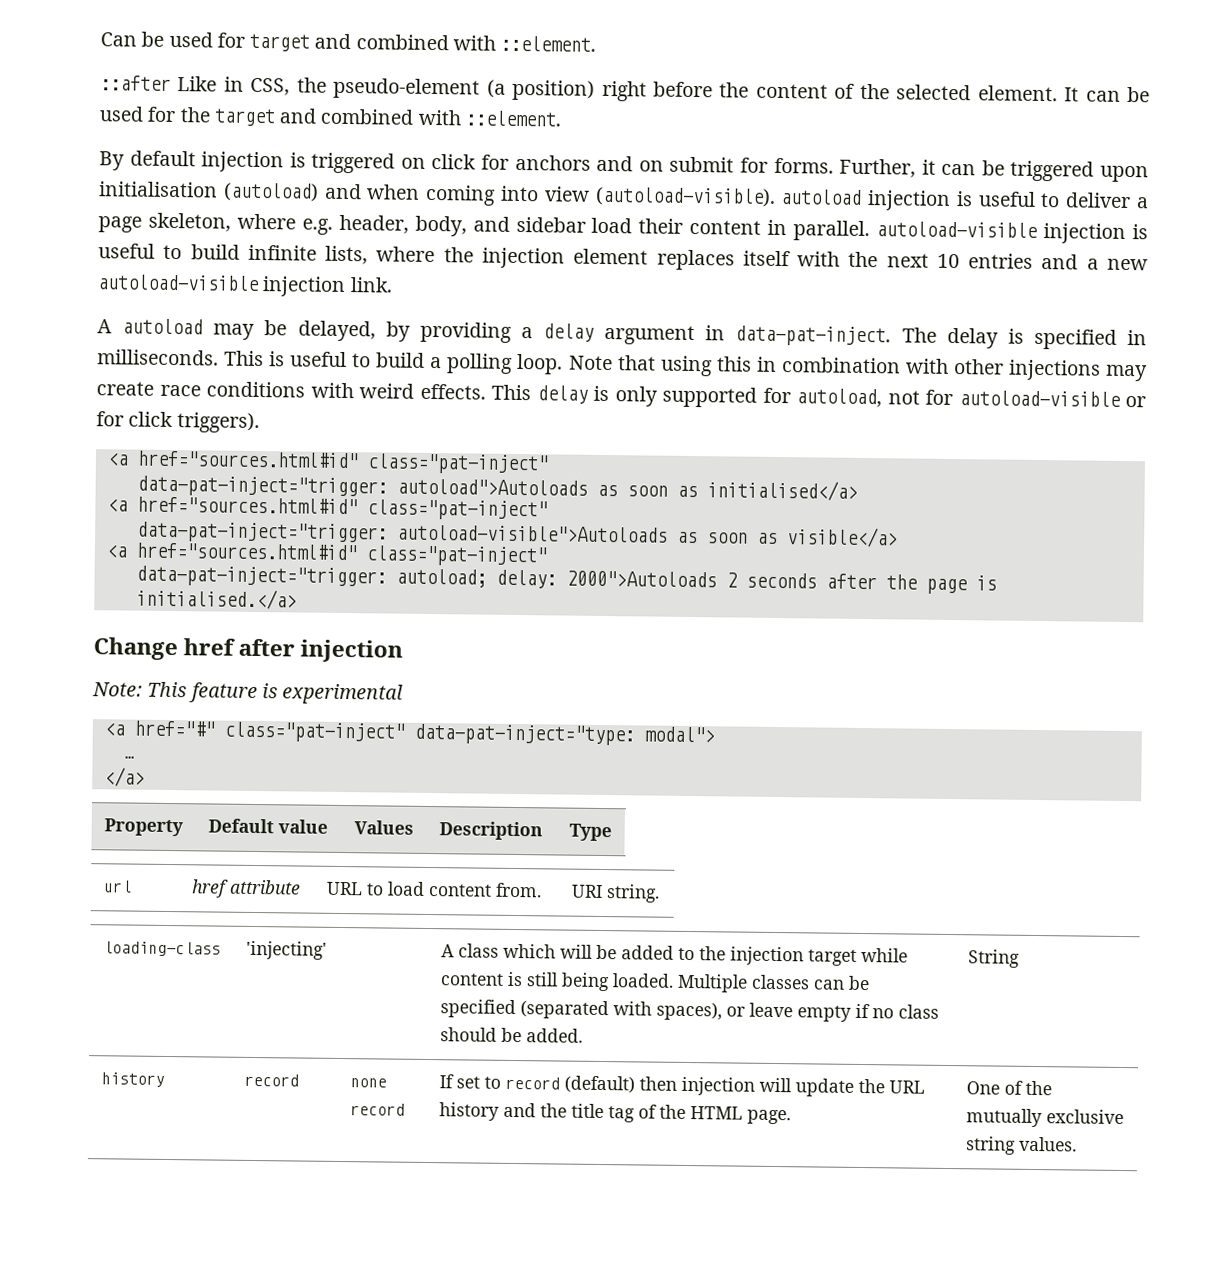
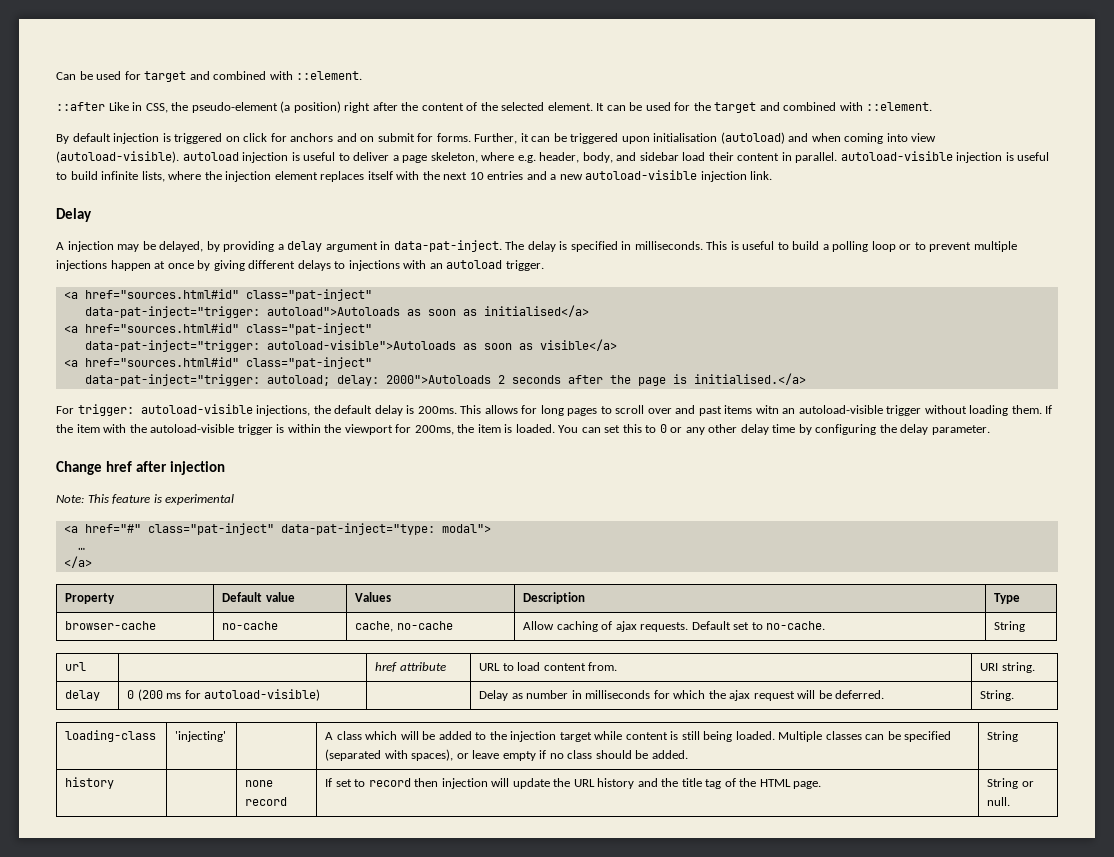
[653,81,714,98] before -> [372,102,398,111] after
[97,318,204,335] // A autoload -> [56,208,92,222] [56,241,114,252] // Delay // A injection
[516,353,1148,382] [96,381,1146,408] [96,411,260,434] loop. Note that using this in combination with other injections may create race conditions with weird effects. This delay is only supported for autoload, not for autoload-visible or for click triggers). -> [871,241,1017,252] [56,260,544,271] loop or to prevent multiple injections happen at once by giving different delays to injections with an autoload trigger.
(297, 599) none -> [56,404,1053,416] [56,424,990,435] // For trigger: autoload-visible injections, the default delay is 200ms. This allows for long pages to scroll over and past items witn an autoload-visible trigger without loading them. If the item with the autoload-visible trigger is within the viewport for 200ms, the item is loaded. You can set this to 0 or any other delay time by configuring the delay parameter.
(612, 832) none -> [65,621,157,630] [222,621,279,630] [355,621,453,632] [523,621,826,632] [994,621,1026,632] // browser-cache | no-cache | cache, no-cache | Allow caching of ajax requests. Default set to no-cache. | String
(660, 893) none -> [65,690,101,701] [127,689,321,701] [479,690,885,701] [980,690,1015,701] // delay | 0 (200 ms for autoload-visible) | | Delay as number in milliseconds for which the ajax request will be deferred. | String.
[243,1073,299,1087] record -> (115, 783) none
[563,1075,635,1094] (default) -> (411, 782) none
[965,1080,1052,1096] [965,1108,1124,1128] [965,1136,1077,1155] One of the mutually exclusive string values. -> [987,778,1034,789] [987,797,1011,806] String or null.

